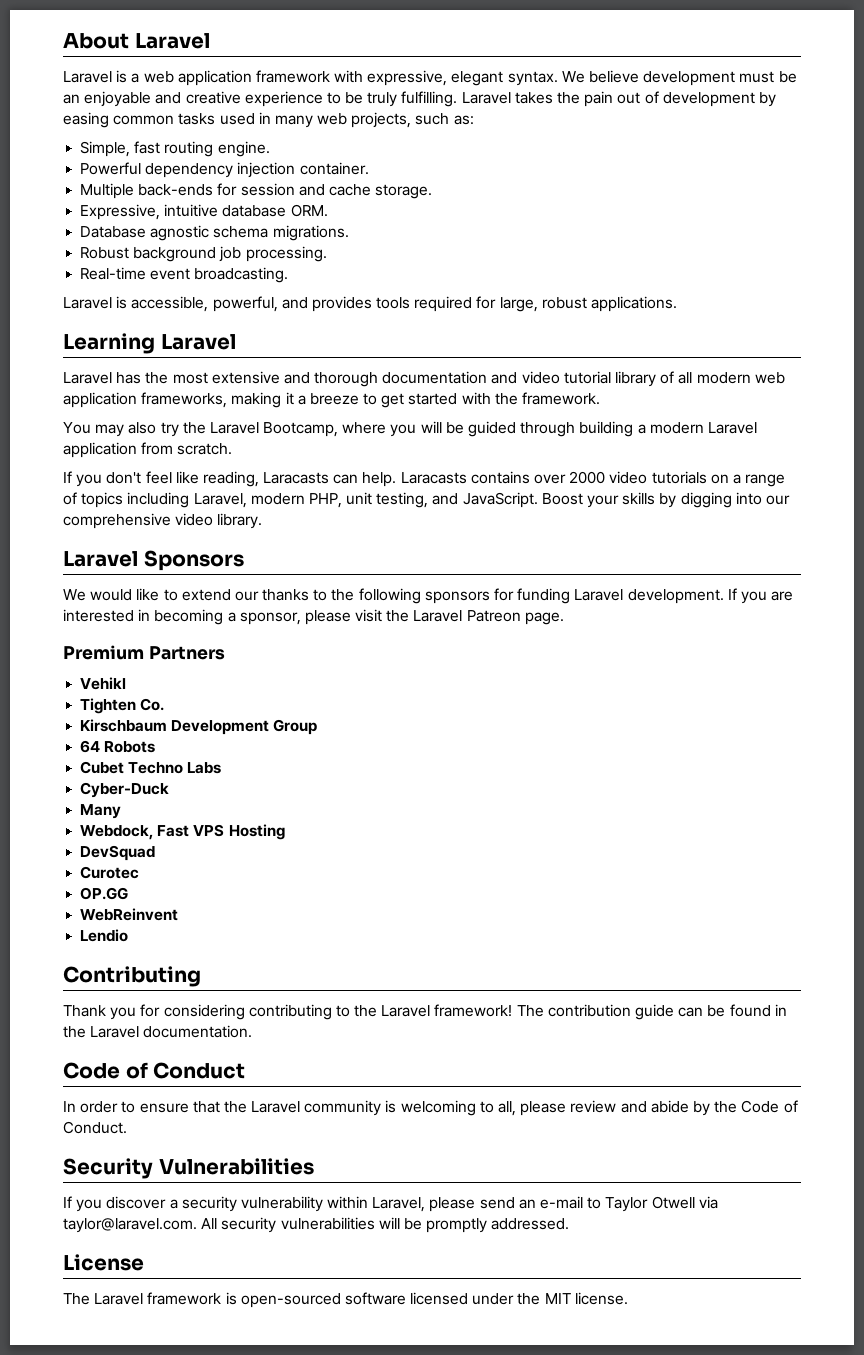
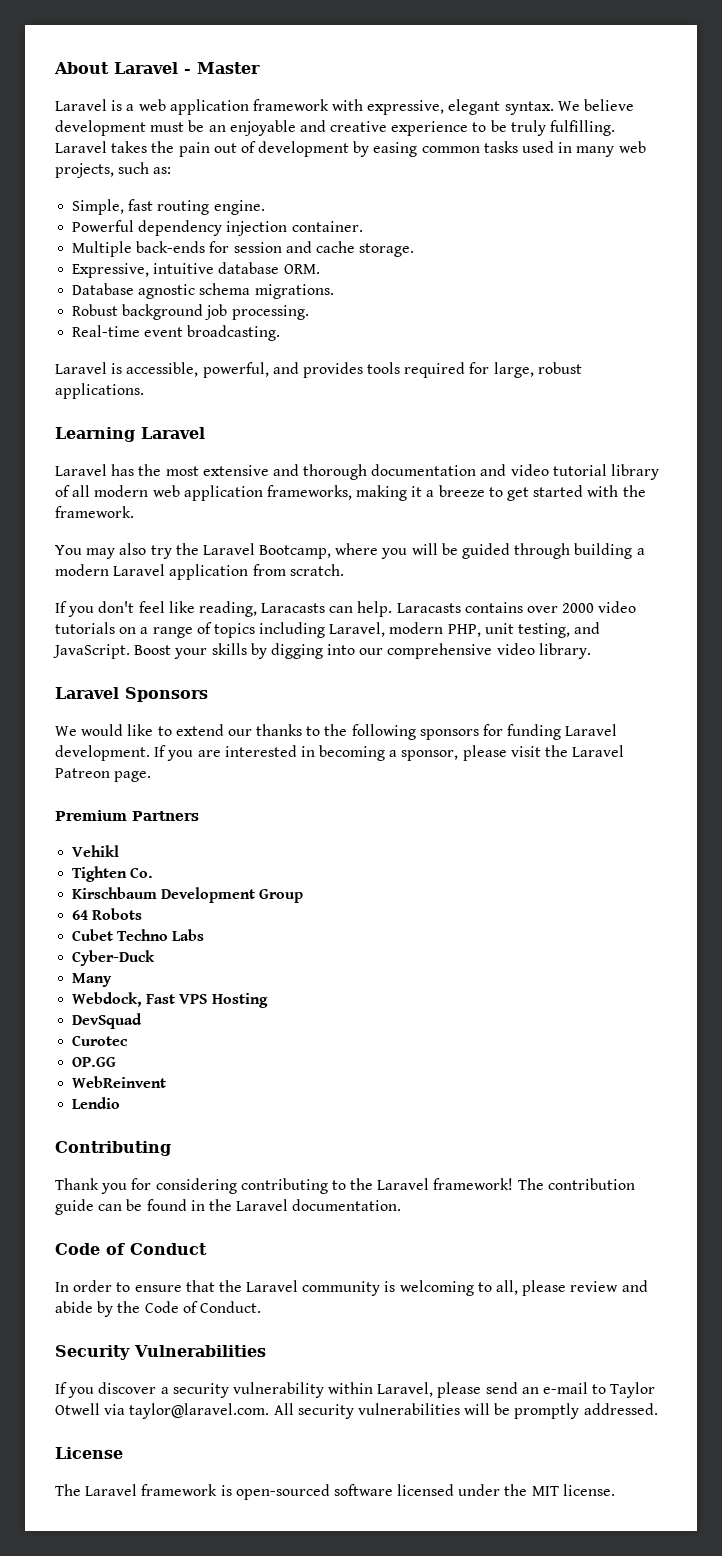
(210, 41) none -> [184,62,260,74] - Master

